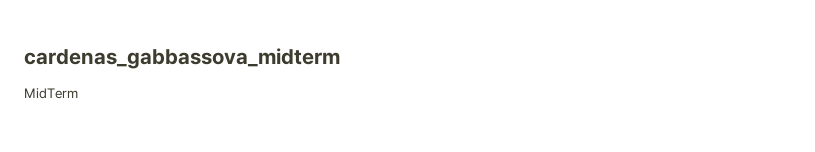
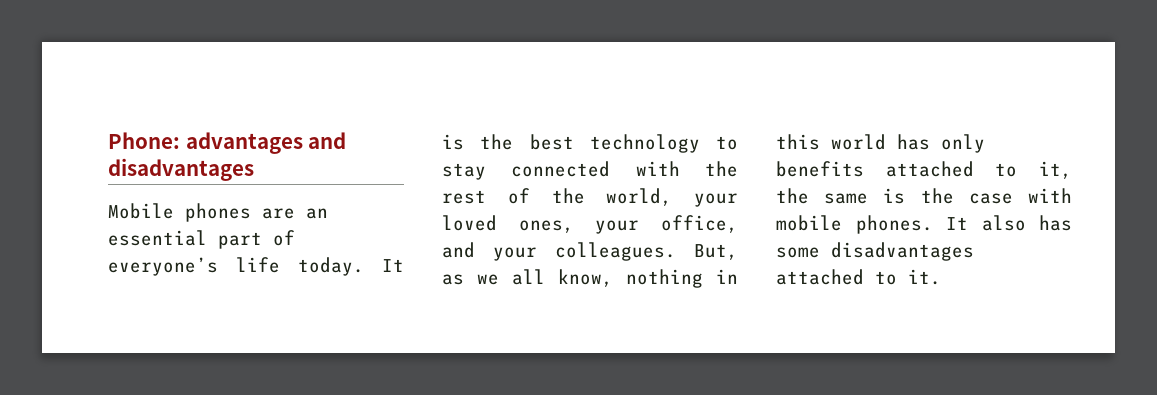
[24,48,340,69] [24,88,78,99] cardenas_gabbassova_midterm // MidTerm -> [108,132,347,154] [108,158,254,181] [108,203,328,222] [108,230,295,249] [108,257,404,276] [442,134,738,153] [442,161,738,180] [442,188,738,207] [442,215,738,234] [442,242,738,261] [442,269,738,288] [776,134,985,153] [776,161,1072,179] [776,188,1072,204] [776,215,1072,234] [776,242,974,261] [776,269,941,285] Phone: advantages and disadvantages // Mobile phones are an essential part of everyone’s life today. It is the best technology to stay connected with the rest of the world, your loved ones, your office, and your colleagues. But, as we all know, nothing in this world has only benefits attached to it, the same is the case with mobile phones. It also has some disadvantages attached to it.

